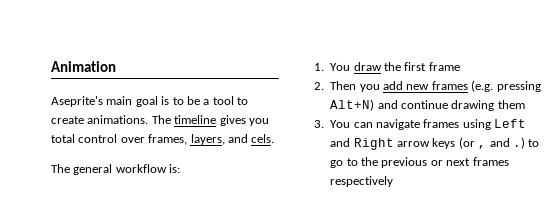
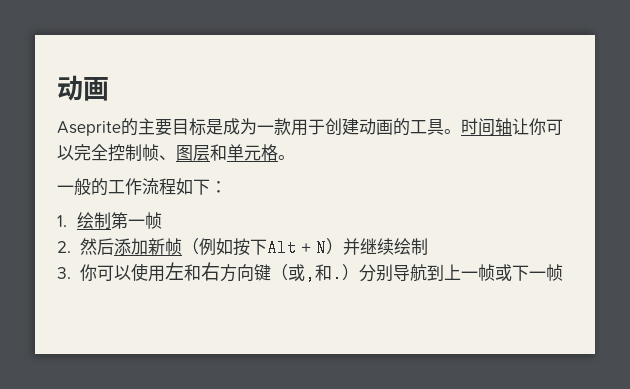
[51,61,116,72] [51,96,248,107] [51,115,269,126] [51,134,275,145] [51,164,181,175] [314,62,460,71] [314,80,541,92] [330,99,525,111] [314,119,527,130] [330,137,540,150] [330,157,509,168] [330,176,394,187] Animation // Aseprite's main goal is to be a tool to create animations. The timeline gives you total control over frames, layers, and cels. // The general workflow is: // 1. You draw the first frame // 2. Then you add new frames (e.g. pressing Alt+N) and continue drawing them // 3. You can navigate frames using Left and Right arrow keys (or , and .) to go to the previous or next frames respectively -> [57,75,109,101] [57,118,563,136] [57,144,295,162] [57,178,227,196] [57,212,162,229] [57,238,428,257] [57,262,563,283] 动画 // Aseprite的主要目标是成为一款用于创建动画的工具。时间轴让你可以完全控制帧、图层和单元格。 // 一般的工作流程如下： // 1.绘制第一帧 // 2.然后添加新帧（例如按下Alt + N）并继续绘制 // 3.你可以使用左和右方向键（或,和.）分别导航到上一帧或下一帧

